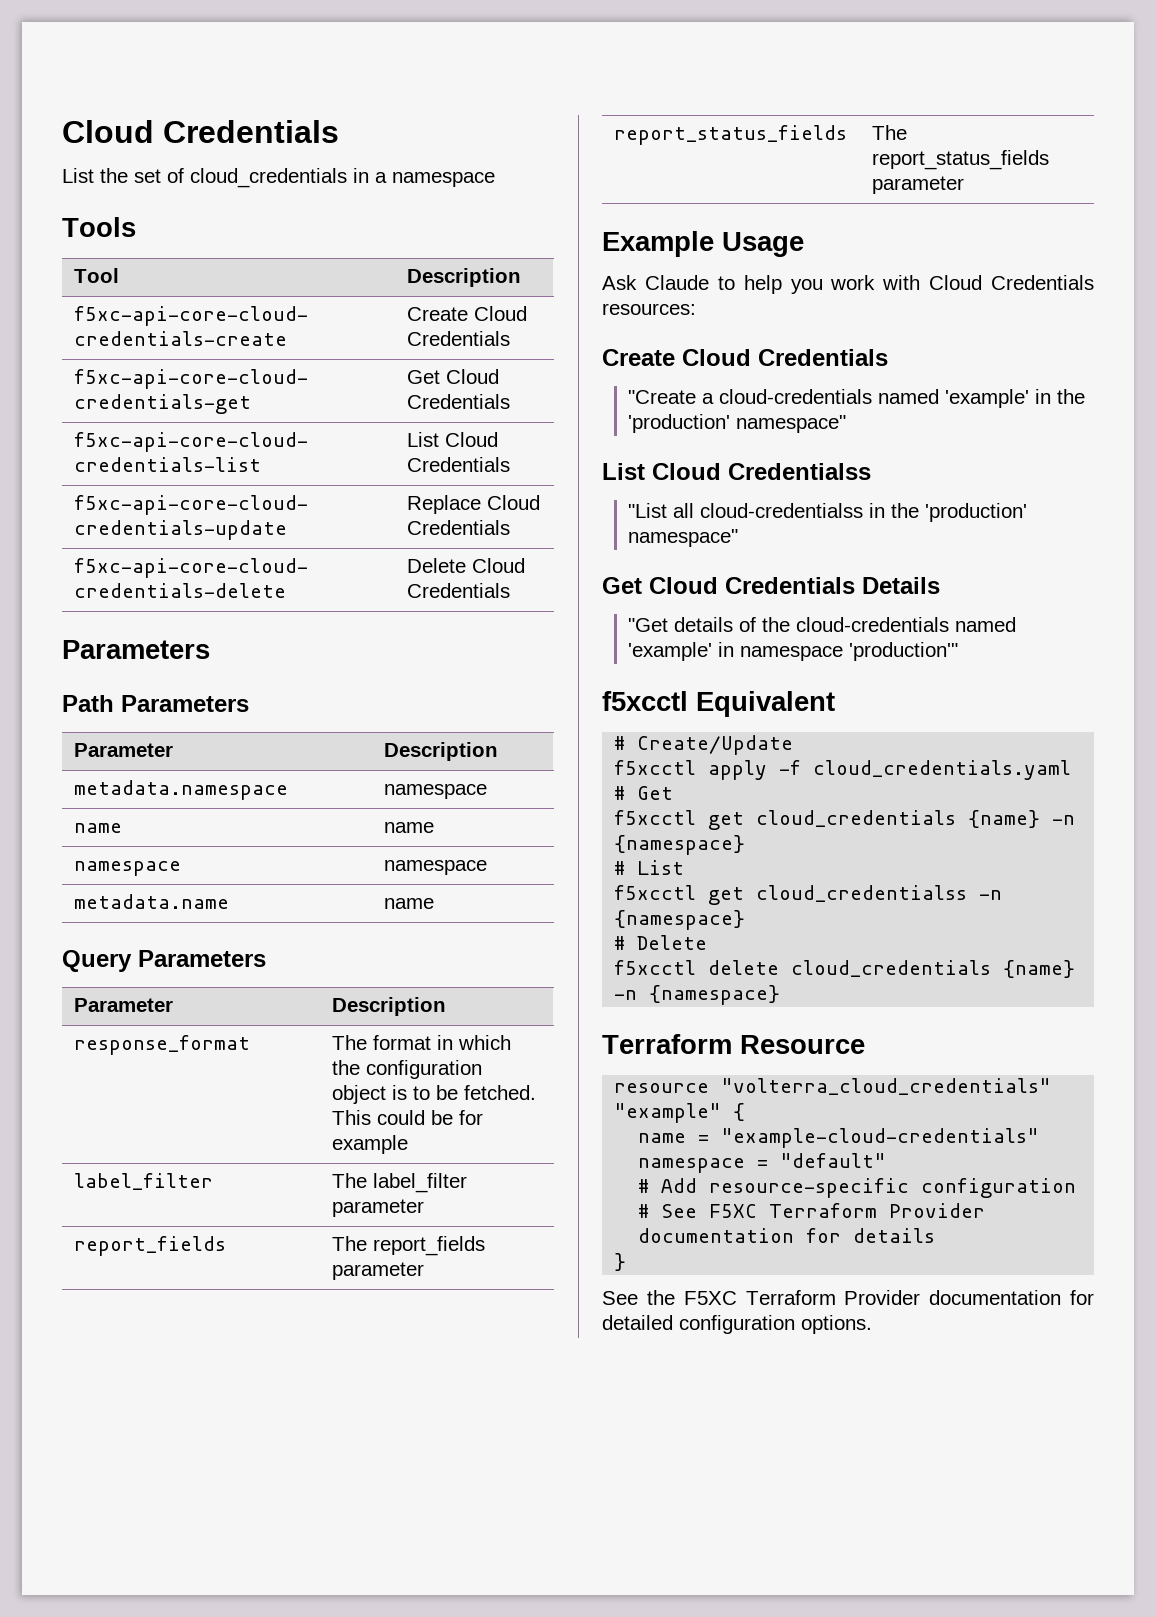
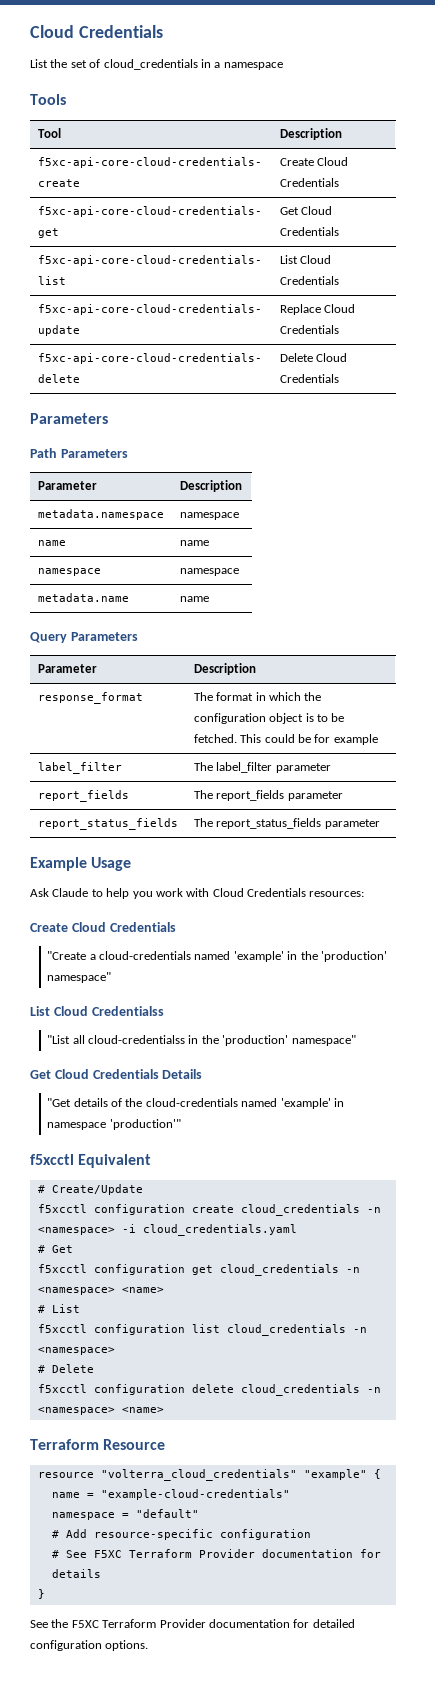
[708,760,802,780] apply -f -> [93,1204,381,1216] [37,1224,136,1235] configuration create cloud_credentials -n <namespace> -i
(697, 817) none -> [93,1264,185,1275] configuration
[968,810,1076,828] [614,835,746,855] {name} -n {namespace} -> [345,1267,360,1273] [37,1287,164,1295] -n <namespace> <name>
[708,885,1003,905] [614,910,746,930] get cloud_credentialss -n {namespace} -> [93,1324,367,1336] [37,1347,115,1355] configuration list cloud_credentials -n <namespace>
(697, 967) none -> [93,1384,185,1395] configuration
[1003,960,1076,978] [614,985,781,1005] {name} -n {namespace} -> [366,1387,381,1393] [37,1407,164,1415] -n <namespace> <name>

